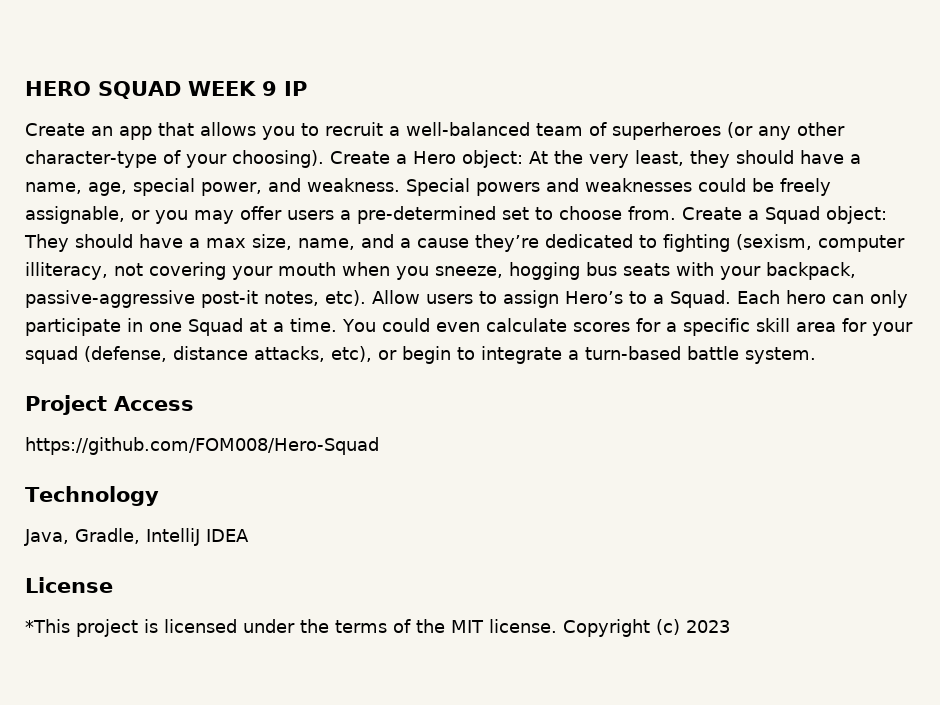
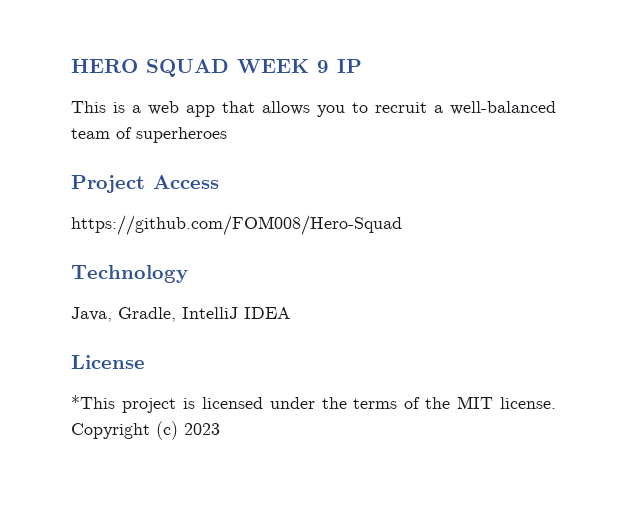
[25,123,113,136] Create an -> [71,101,179,115] This is a web
[727,122,845,140] [25,150,861,168] [25,178,831,196] [25,206,887,224] [24,234,905,252] [25,262,856,280] [25,290,908,308] [25,318,913,336] [25,346,816,364] (or any other character-type of your choosing). Create a Hero object: At the very least, they should have a name, age, special power, and weakness. Special powers and weaknesses could be freely assignable, or you may offer users a pre-determined set to choose from. Create a Squad object: They should have a max size, name, and a cause they’re dedicated to fighting (sexism, computer illiteracy, not covering your mouth when you sneeze, hogging bus seats with your backpack, passive-aggressive post-it notes, etc). Allow users to assign Hero’s to a Squad. Each hero can only participate in one Squad at a time. You could even calculate scores for a specific skill area for your squad (defense, distance attacks, etc), or begin to integrate a turn-based battle system. -> (227, 135) none

